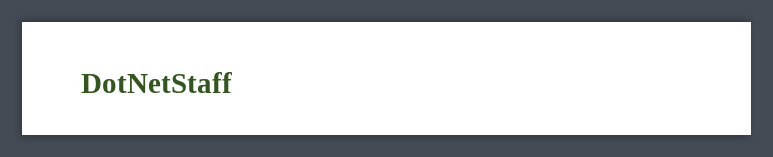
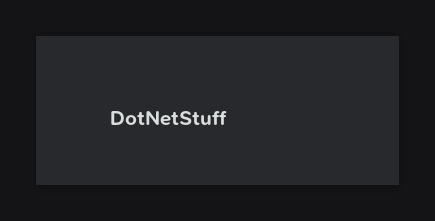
[81,72,232,93] DotNetStaff -> [110,110,227,126] DotNetStuff

